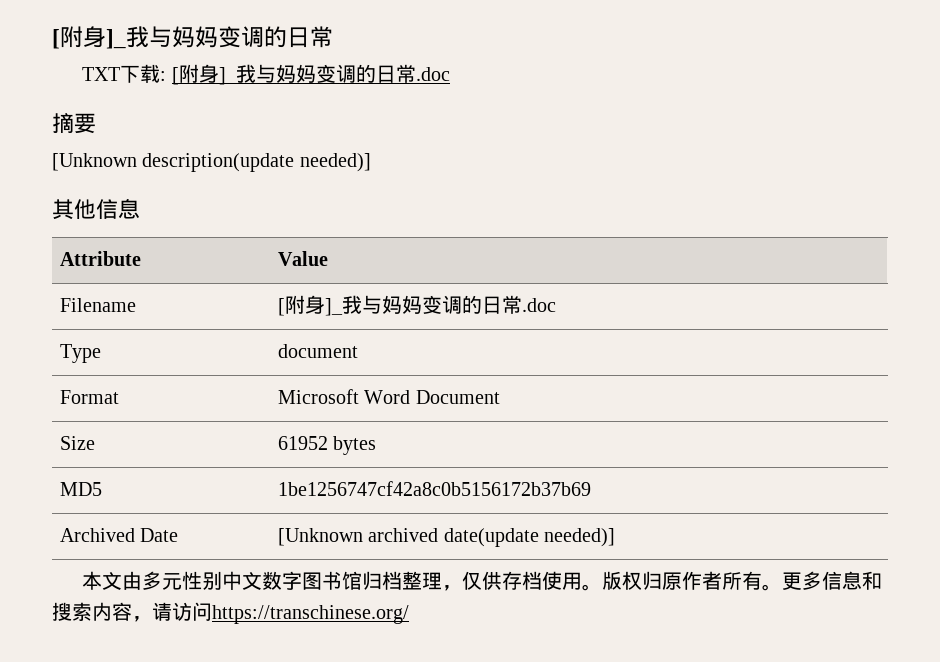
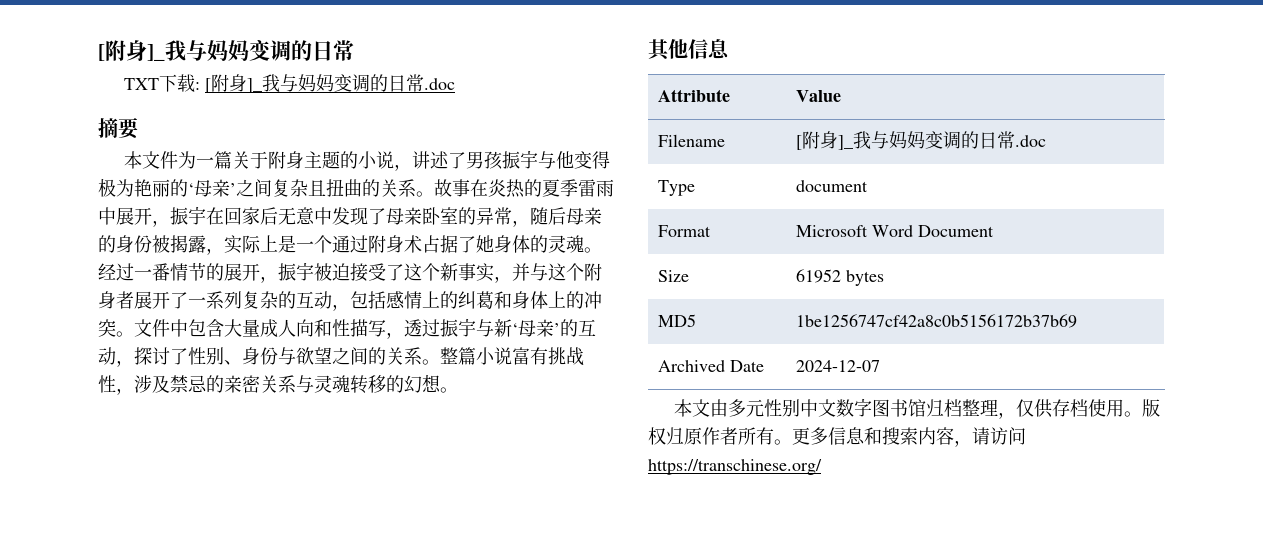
[52,153,371,172] [Unknown description(update needed)] -> [123,150,610,171] [98,178,614,198] [98,206,602,227] [98,235,602,255] [98,262,602,283] [98,291,602,311] [98,318,596,339] [98,347,584,367] [98,374,458,395] 本文件为一篇关于附身主题的小说，讲述了男孩振宇与他变得极为艳丽的‘母亲’之间复杂且扭曲的关系。故事在炎热的夏季雷雨中展开，振宇在回家后无意中发现了母亲卧室的异常，随后母亲的身份被揭露，实际上是一个通过附身术占据了她身体的灵魂。经过一番情节的展开，振宇被迫接受了这个新事实，并与这个附身者展开了一系列复杂的互动，包括感情上的纠葛和身体上的冲突。文件中包含大量成人向和性描写，透过振宇与新‘母亲’的互动，探讨了性别、身份与欲望之间的关系。整篇小说富有挑战性，涉及禁忌的亲密关系与灵魂转移的幻想。
[278,528,616,547] [Unknown archived date(update needed)] -> [796,360,881,372] 2024-12-07

